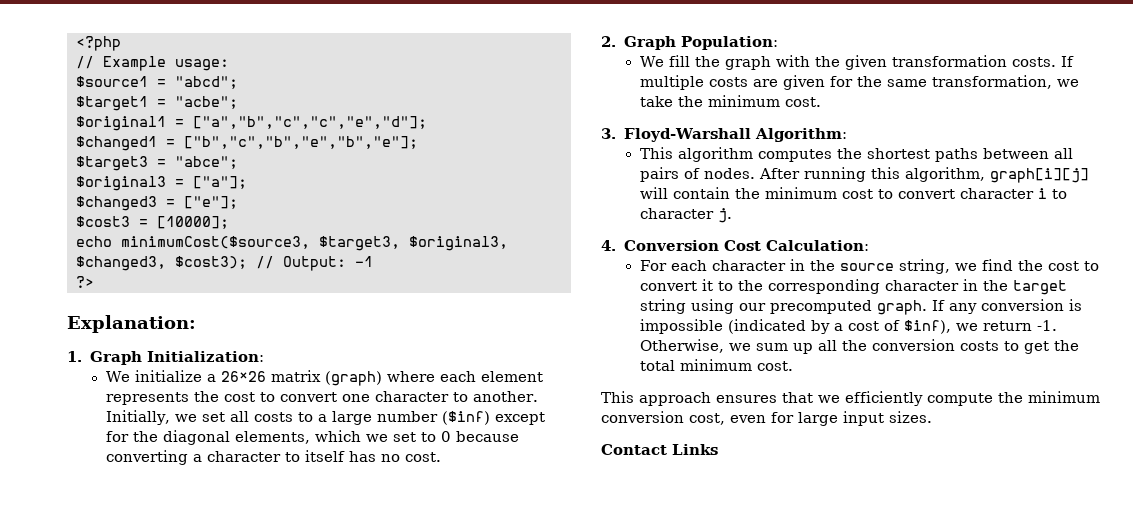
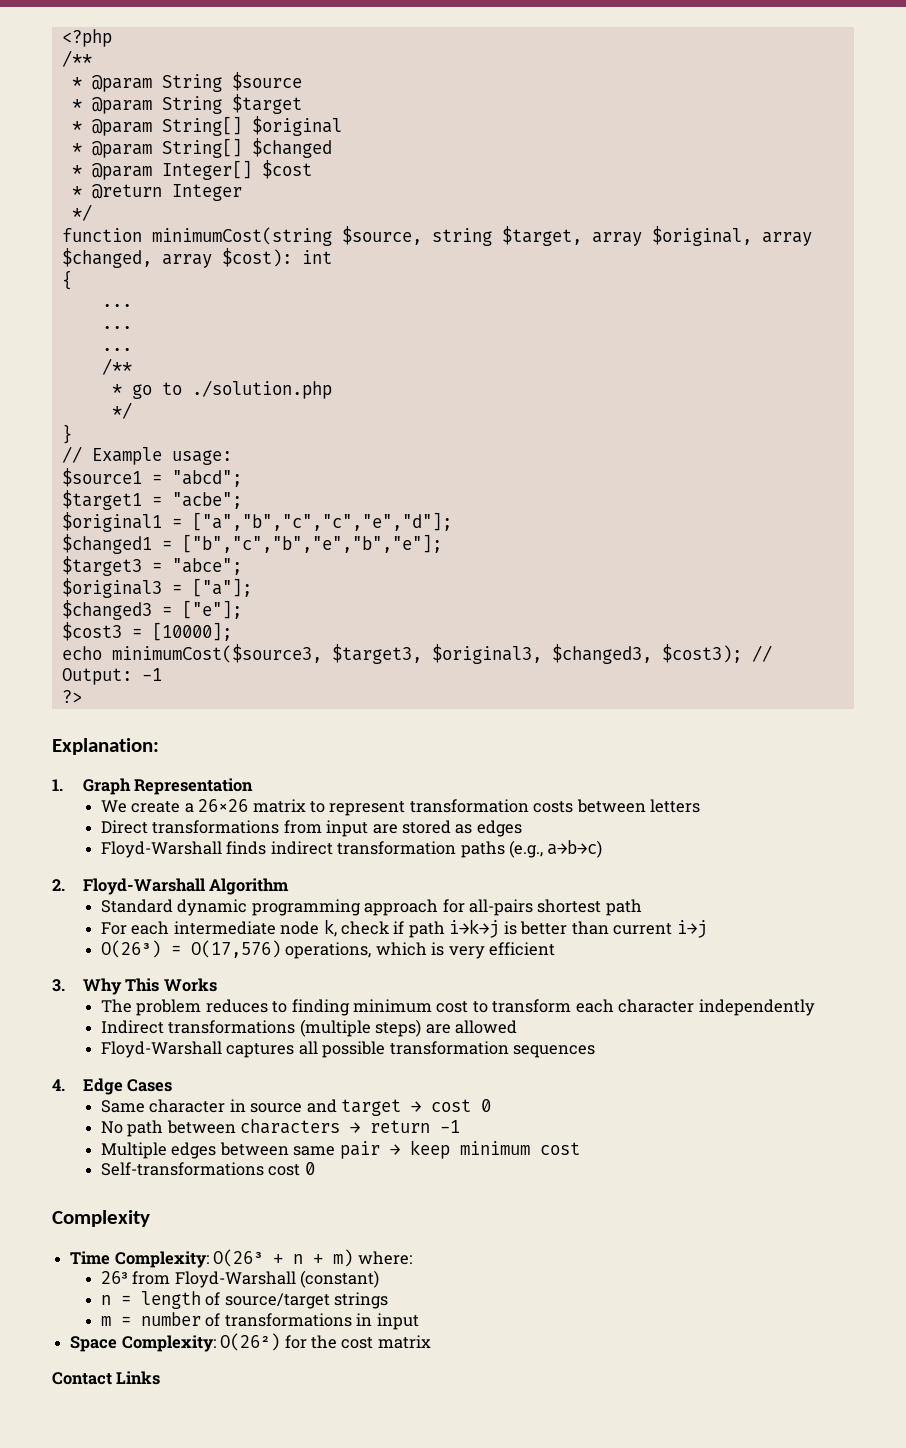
(121, 43) none -> [61,50,92,67] [71,72,302,92] [71,94,302,114] [71,116,342,136] [71,138,332,158] [71,160,312,180] [71,184,242,201] [71,204,92,221] [61,226,812,246] [61,248,332,268] [61,270,72,290] [101,304,132,307] [101,326,132,329] [101,348,132,351] [101,358,132,375] [111,380,332,399] [111,402,132,419] [61,424,72,444] // /** // * @param String $source // * @param String $target // * @param String[] $original // * @param String[] $changed // * @param Integer[] $cost // * @return Integer // */ // function minimumCost(string $source, string $target, array $original, array $changed, array $cost): int // { // ... // ... // ... // /** // * go to ./solution.php // */ // }
[146,351,264,362] [105,370,202,382] Initialization: // We initialize -> [134,778,254,795] [100,800,181,813] Representation // We create
[324,371,543,386] [105,391,538,405] [105,410,545,425] [105,430,519,445] [105,450,441,465] [601,36,778,50] [639,55,1074,70] [639,75,1079,90] [639,95,821,107] [601,128,848,142] [639,147,1073,162] [639,167,1089,183] [639,187,1067,199] [639,208,732,223] [601,240,869,251] [639,259,1099,274] [639,279,1067,295] [639,299,1082,315] [639,319,1057,334] [639,339,1079,354] [639,359,793,371] [601,391,1100,406] [601,411,932,426] (graph) where each element represents the cost to convert one character to another. Initially, we set all costs to a large number ($inf) except for the diagonal elements, which we set to 0 because converting a character to itself has no cost. // 2. Graph Population: // We fill the graph with the given transformation costs. If multiple costs are given for the same transformation, we take the minimum cost. // 3. Floyd-Warshall Algorithm: // This algorithm computes the shortest paths between all pairs of nodes. After running this algorithm, graph[i][j] will contain the minimum cost to convert character i to character j. // 4. Conversion Cost Calculation: // For each character in the source string, we find the cost to convert it to the corresponding character in the target string using our precomputed graph. If any conversion is impossible (indicated by a cost of $inf), we return -1. Otherwise, we sum up all the conversion costs to get the total minimum cost. // This approach ensures that we efficiently compute the minimum conversion cost, even for large input sizes. -> [310,799,701,816] [100,820,522,837] [100,840,603,858] [52,878,290,895] [100,899,642,916] [100,919,707,938] [100,940,556,959] [52,978,217,995] [100,999,815,1016] [100,1019,518,1037] [100,1041,596,1058] [52,1078,173,1095] [100,1099,492,1116] [100,1119,461,1137] [100,1140,580,1159] [100,1162,315,1176] [52,1210,150,1227] [70,1249,412,1268] [100,1270,380,1288] [100,1291,389,1309] [100,1312,419,1330] [70,1333,431,1352] to represent transformation costs between letters // Direct transformations from input are stored as edges // Floyd-Warshall finds indirect transformation paths (e.g., a→b→c) // 2. Floyd-Warshall Algorithm // Standard dynamic programming approach for all-pairs shortest path // For each intermediate node k, check if path i→k→j is better than current i→j // O(26³) = O(17,576) operations, which is very efficient // 3. Why This Works // The problem reduces to finding minimum cost to transform each character independently // Indirect transformations (multiple steps) are allowed // Floyd-Warshall captures all possible transformation sequences // 4. Edge Cases // Same character in source and target → cost 0 // No path between characters → return -1 // Multiple edges between same pair → keep minimum cost // Self-transformations cost 0 // Complexity // Time Complexity: O(26³ + n + m) where: // 26³ from Floyd-Warshall (constant) // n = length of source/target strings // m = number of transformations in input // Space Complexity: O(26²) for the cost matrix

